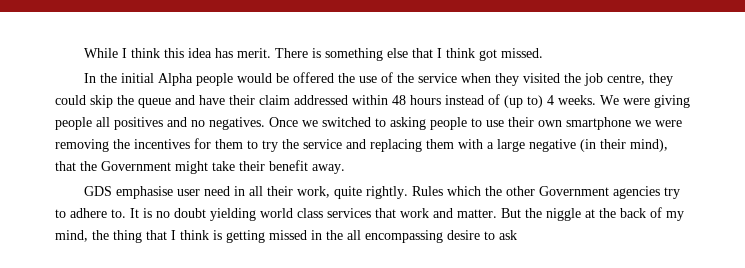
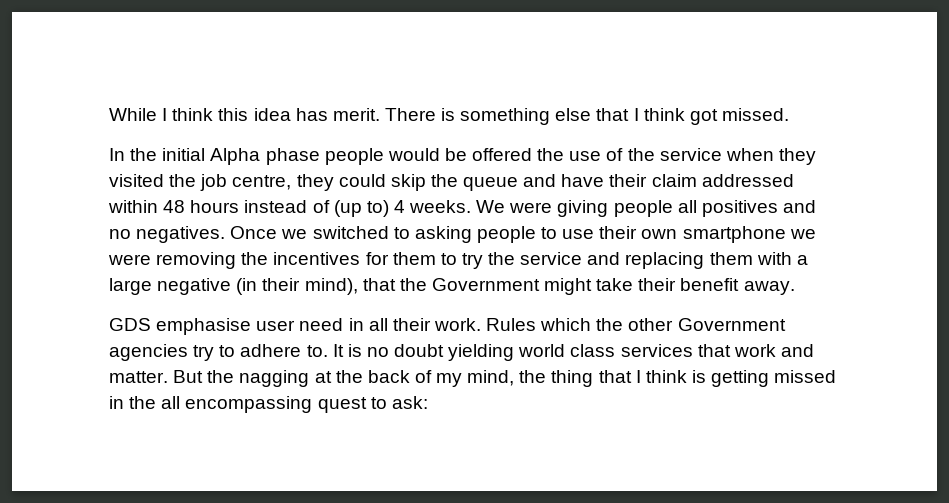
(194, 79) none -> [265,148,320,165] phase
[297,186,409,199] work, quite rightly. -> [433,318,481,331] work.
[546,208,581,221] niggle -> [239,370,310,387] nagging
[447,230,517,240] desire to ask -> [317,396,428,413] quest to ask:

